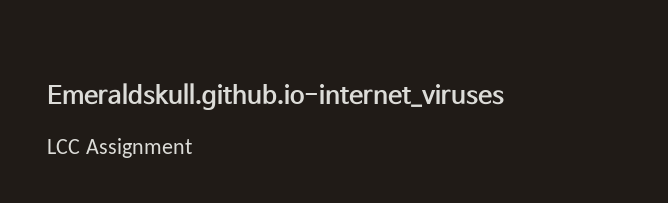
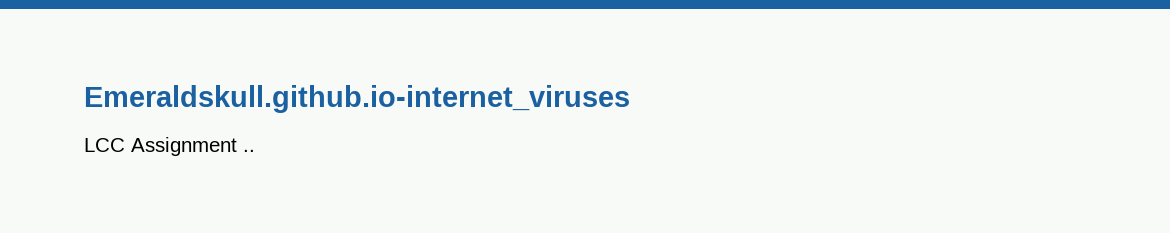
(192, 148) none -> [243,149,255,152] ..

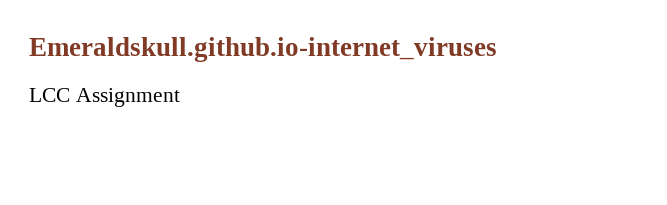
[243,149,255,152] .. -> (180, 97) none

